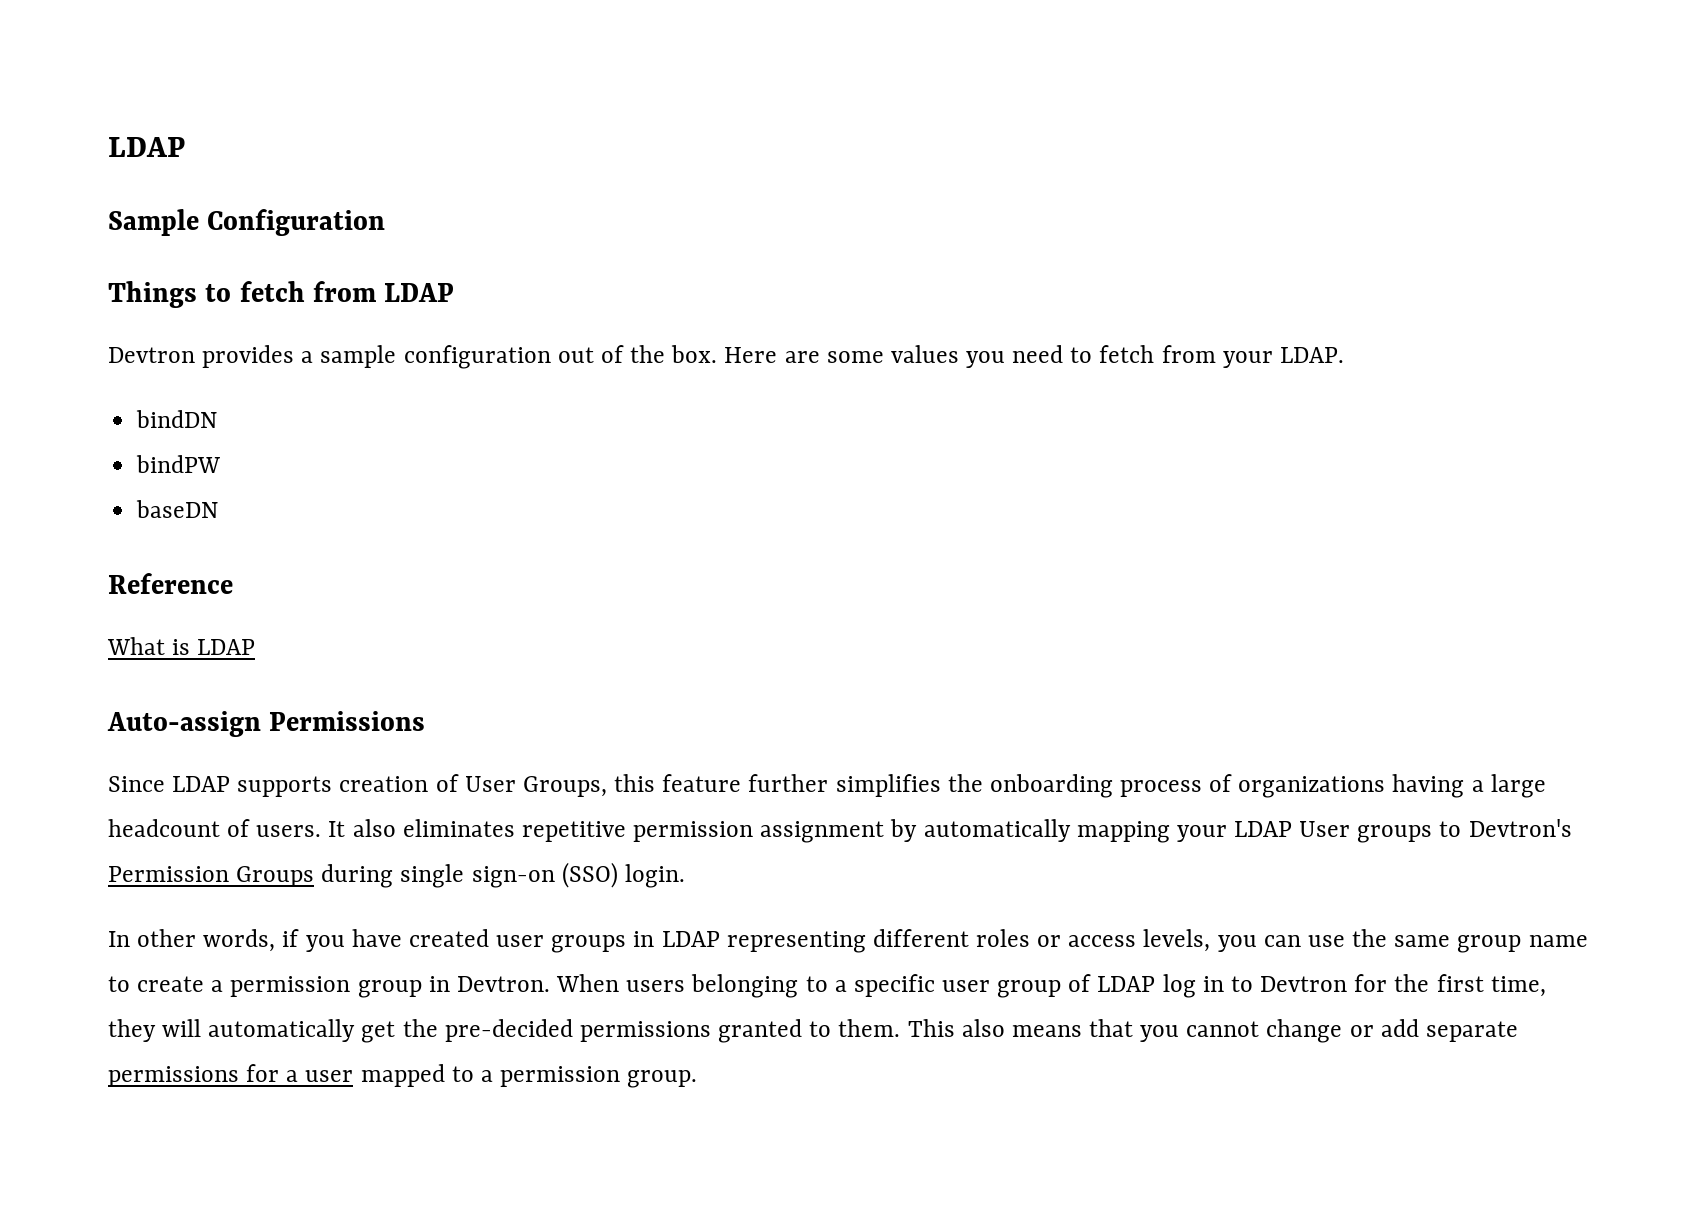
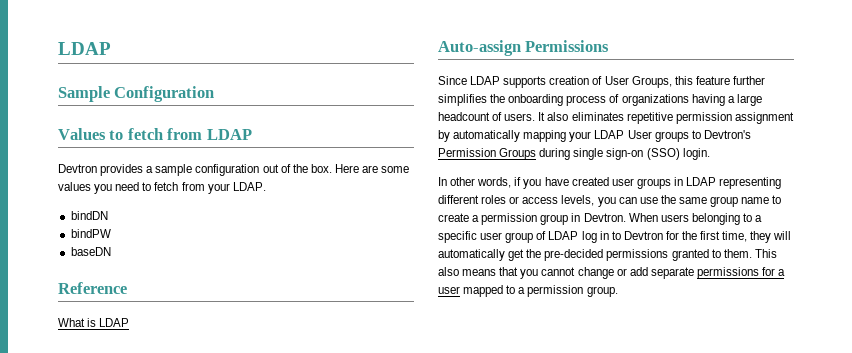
[108,281,197,308] Things -> [58,128,106,140] Values

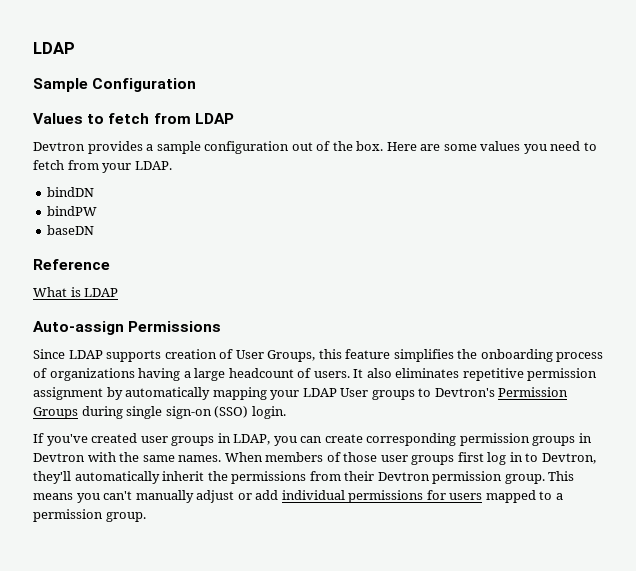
[732,76,765,85] further -> (391, 354) none
[438,177,782,189] [438,195,782,207] [438,213,763,225] [438,231,792,243] [438,249,777,261] [438,267,614,279] In other words, if you have created user groups in LDAP representing different roles or access levels, you can use the same group name to create a permission group in Devtron. When users belonging to a specific user group of LDAP log in to Devtron for the first time, they will automatically get the pre-decided permissions granted to them. This also means that you cannot change -> [33,433,592,446] [33,452,596,465] [33,471,575,484] [33,490,235,503] If you've created user groups in LDAP, you can create corresponding permission groups in Devtron with the same names. When members of those user groups first log in to Devtron, they'll automatically inherit the permissions from their Devtron permission group. This means you can't manually adjust
[650,267,694,279] separate -> [281,490,345,500] individual
[778,269,786,276] [438,286,460,294] a user -> [449,493,483,500] users

